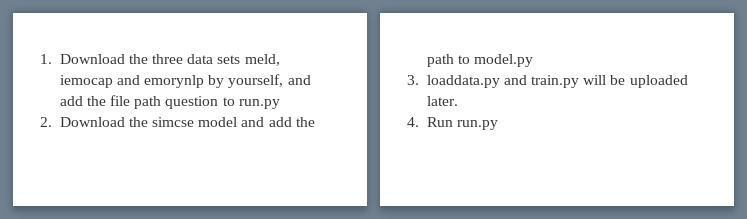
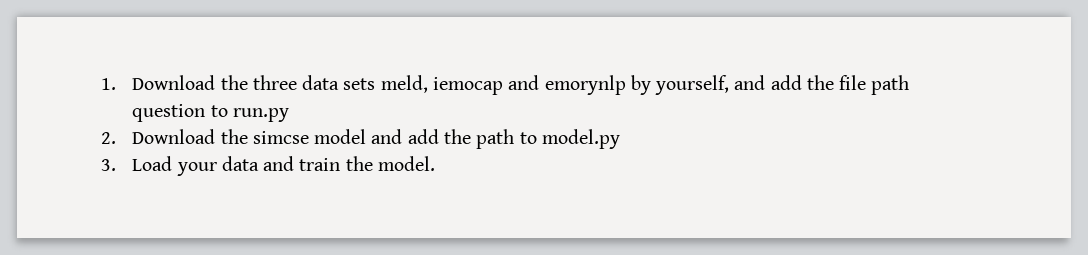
[426,75,688,88] [426,96,458,106] [407,117,498,130] loaddata.py and train.py will be uploaded later. // 4. Run run.py -> [132,156,435,176] Load your data and train the model.

